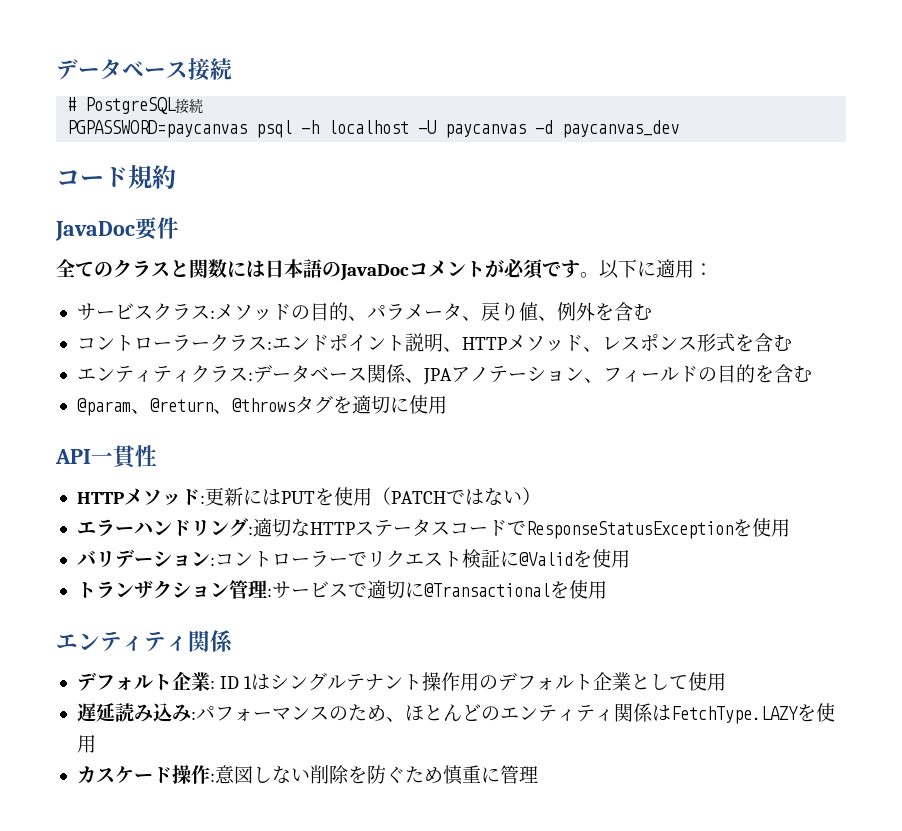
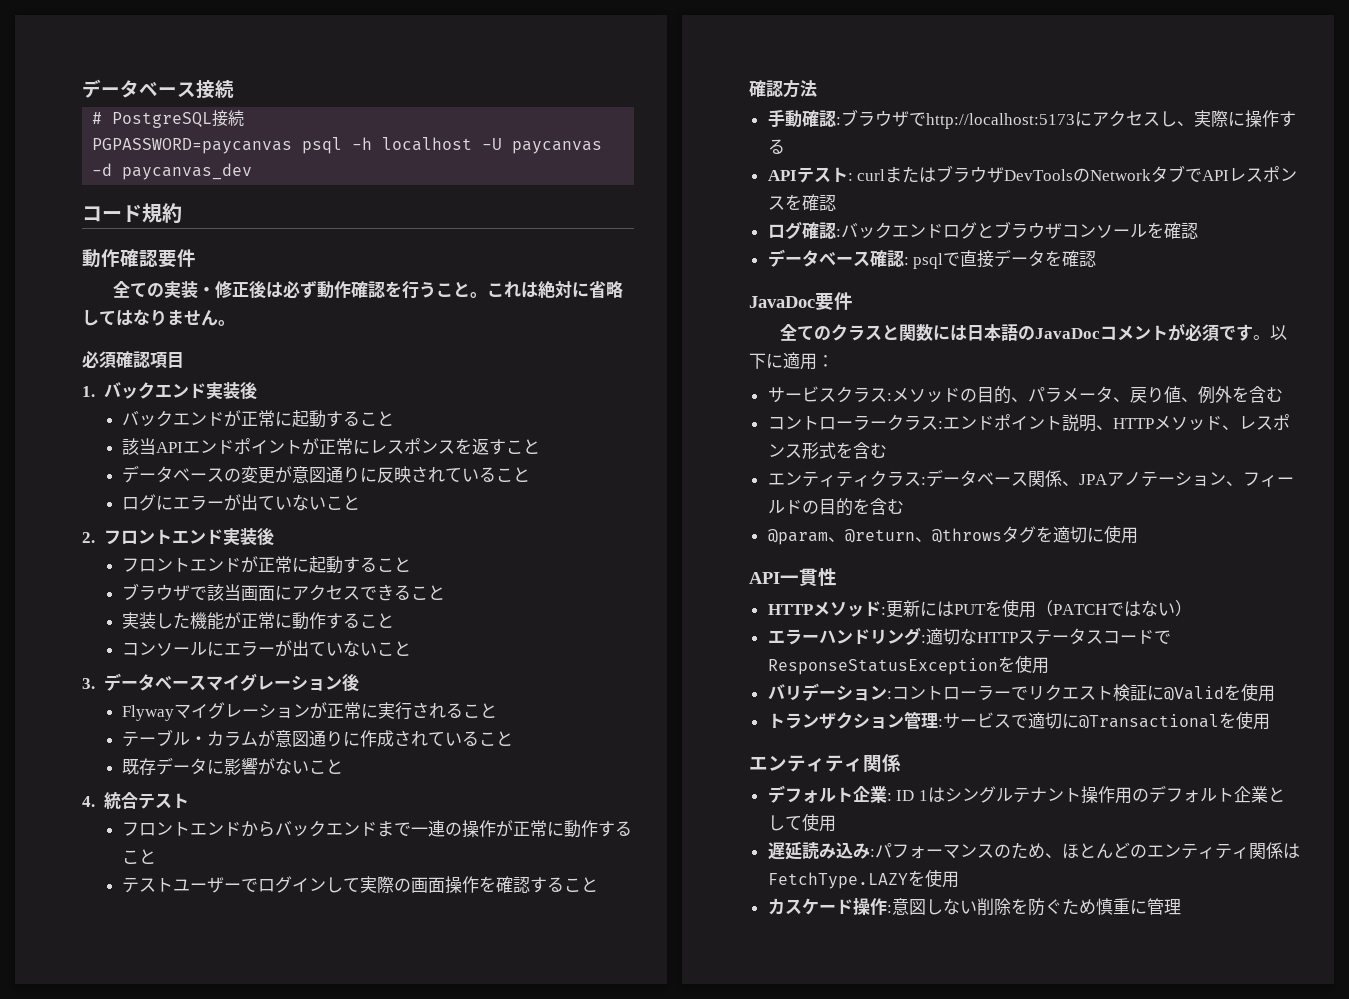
(176, 177) none -> [82,249,196,268] [112,280,623,299] [82,309,235,326] [82,351,184,369] [82,381,257,400] [122,410,395,428] [122,438,541,455] [122,465,531,484] [122,494,361,511] [82,527,274,546] [122,556,412,574] [122,583,446,601] [122,612,395,630] [122,640,412,657] [82,673,359,692] [122,702,498,721] [122,729,514,747] [122,757,344,775] [82,792,189,809] [122,820,633,838] [122,849,157,864] [122,876,599,894] [749,79,817,98] [767,109,1296,129] [767,139,785,154] [767,165,1298,183] [767,194,836,211] [767,221,1198,239] [767,249,1097,269] // 動作確認要件 // 全ての実装・修正後は必ず動作確認を行うこと。これは絶対に省略してはなりません。 // 必須確認項目 // 1.バックエンド実装後 // バックエンドが正常に起動すること // 該当APIエンドポイントが正常にレスポンスを返すこと // データベースの変更が意図通りに反映されていること // ログにエラーが出ていないこと // 2.フロントエンド実装後 // フロントエンドが正常に起動すること // ブラウザで該当画面にアクセスできること // 実装した機能が正常に動作すること // コンソールにエラーが出ていないこと // 3.データベースマイグレーション後 // Flywayマイグレーションが正常に実行されること // テーブル・カラムが意図通りに作成されていること // 既存データに影響がないこと // 4.統合テスト // フロントエンドからバックエンドまで一連の操作が正常に動作すること // テストユーザーでログインして実際の画面操作を確認すること // 確認方法 // 手動確認:ブラウザでhttp://localhost:5173にアクセスし、実際に操作する // APIテスト: curlまたはブラウザDevToolsのNetworkタブでAPIレスポンスを確認 // ログ確認:バックエンドログとブラウザコンソールを確認 // データベース確認: psqlで直接データを確認

